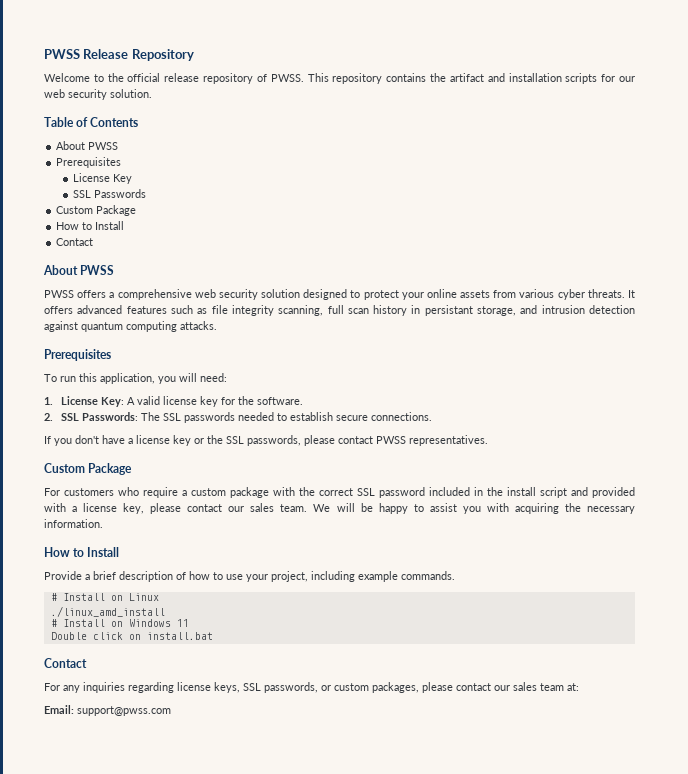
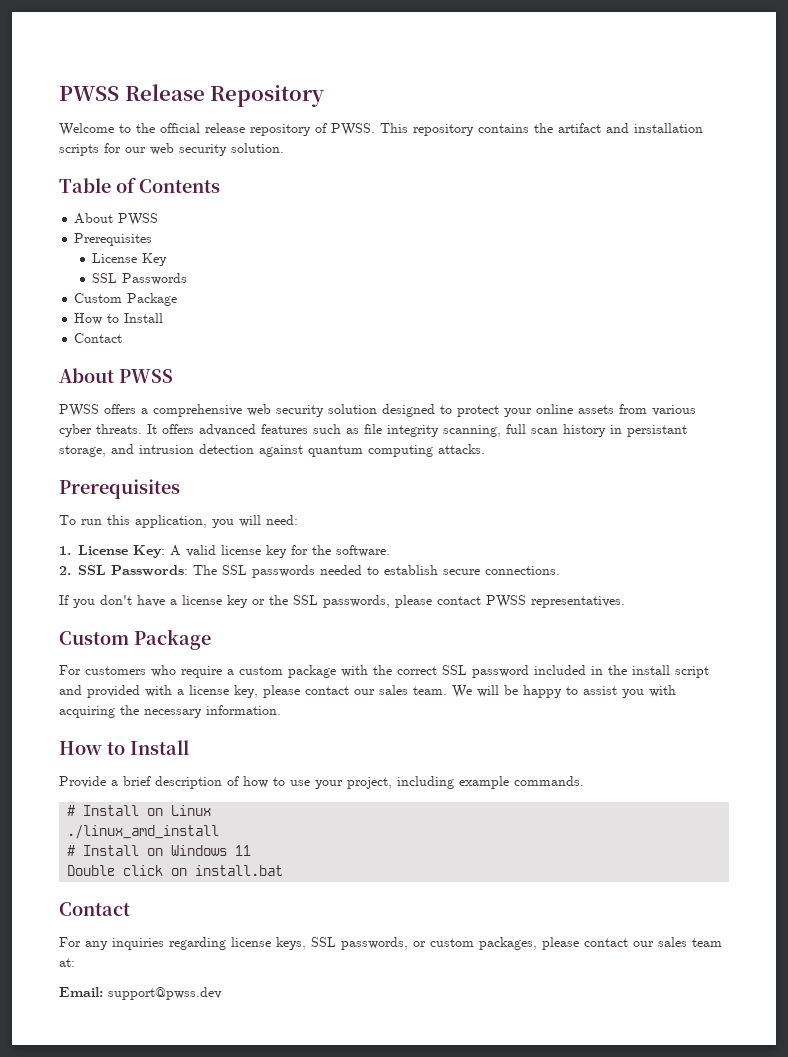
[77,706,171,716] support@pwss.com -> [108,987,222,1000] support@pwss.dev

